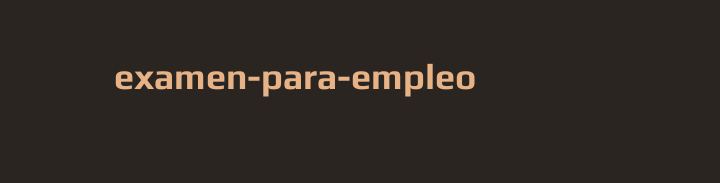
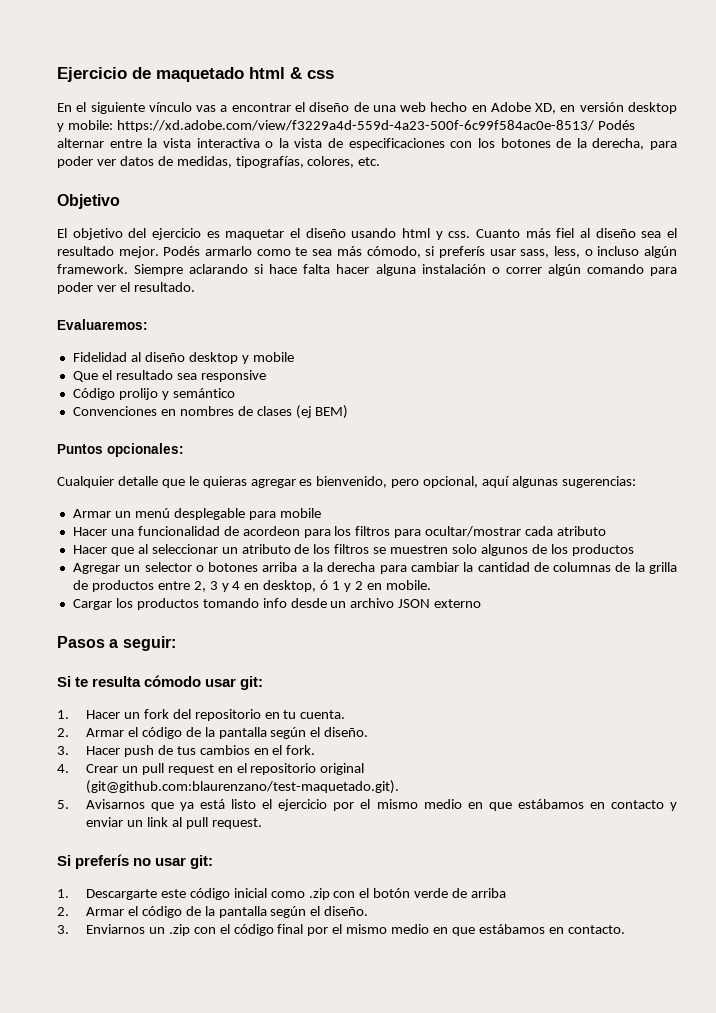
[114,63,476,97] examen-para-empleo -> [57,67,334,82] [57,102,677,114] [57,120,635,132] [57,138,677,150] [57,156,381,168] [57,194,120,209] [57,228,677,240] [57,246,677,258] [57,264,678,276] [57,282,195,294] [57,319,148,330] [72,352,294,364] [72,370,266,382] [72,388,235,400] [72,405,349,419] [57,443,184,457] [57,476,636,488] [72,508,321,520] [72,526,607,538] [72,544,634,556] [72,562,677,574] [72,580,431,592] [72,598,482,610] [57,636,176,651] [57,675,264,690] [57,709,346,721] [57,727,369,739] [57,745,316,757] [57,763,365,775] [85,780,399,794] [57,799,678,811] [85,817,262,829] [57,854,214,869] [57,888,507,900] [57,906,369,918] [57,924,625,936] Ejercicio de maquetado html & css // En el siguiente vínculo vas a encontrar el diseño de una web hecho en Adobe XD, en versión desktop y mobile: https://xd.adobe.com/view/f3229a4d-559d-4a23-500f-6c99f584ac0e-8513/ Podés alternar entre la vista interactiva o la vista de especificaciones con los botones de la derecha, para poder ver datos de medidas, tipografías, colores, etc. // Objetivo // El objetivo del ejercicio es maquetar el diseño usando html y css. Cuanto más fiel al diseño sea el resultado mejor. Podés armarlo como te sea más cómodo, si preferís usar sass, less, o incluso algún framework. Siempre aclarando si hace falta hacer alguna instalación o correr algún comando para poder ver el resultado. // Evaluaremos: // Fidelidad al diseño desktop y mobile // Que el resultado sea responsive // Código prolijo y semántico // Convenciones en nombres de clases (ej BEM) // Puntos opcionales: // Cualquier detalle que le quieras agregar es bienvenido, pero opcional, aquí algunas sugerencias: // Armar un menú desplegable para mobile // Hacer una funcionalidad de acordeon para los filtros para ocultar/mostrar cada atributo // Hacer que al seleccionar un atributo de los filtros se muestren solo algunos de los productos // Agregar un selector o botones arriba a la derecha para cambiar la cantidad de columnas de la grilla de productos entre 2, 3 y 4 en desktop, ó 1 y 2 en mobile. // Cargar los productos tomando info desde un archivo JSON externo // Pasos a seguir: // Si te resulta cómodo usar git: // 1. Hacer un fork del repositorio en tu cuenta. // 2. Armar el código de la pantalla según el diseño. // 3. Hacer push de tus cambios en el fork. // 4. Crear un pull request en el repositorio original (git@github.com:blaurenzano/test-maquetado.git). // 5. Avisarnos que ya está listo el ejercicio por el mismo medio en que estábamos en contacto y enviar un link al pull request. // Si preferís no usar git: // 1. Descargarte este código inicial como .zip con el botón verde de arriba // 2. Armar el código de la pantalla según el diseño. // 3. Enviarnos un .zip con el código final por el mismo medio en que estábamos en contacto.

